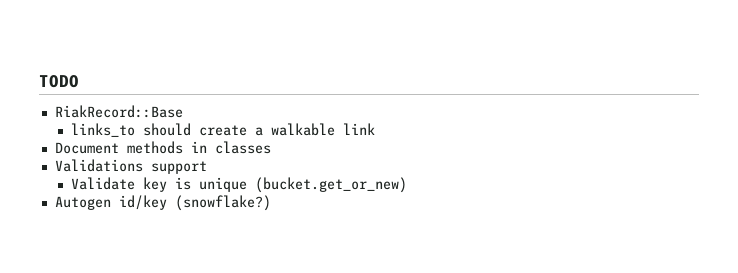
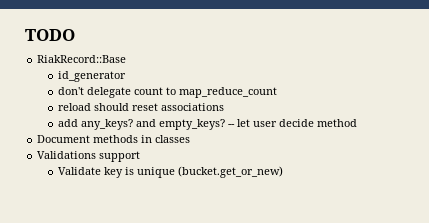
[71,123,376,137] links_to should create a walkable link -> [57,71,126,82] [57,87,277,98] [57,103,224,111] [57,119,357,130] id_generator // don't delegate count to map_reduce_count // reload should reset associations // add any_keys? and empty_keys? -- let user decide method
[54,195,271,211] // Autogen id/key (snowflake?) -> (283, 172) none

